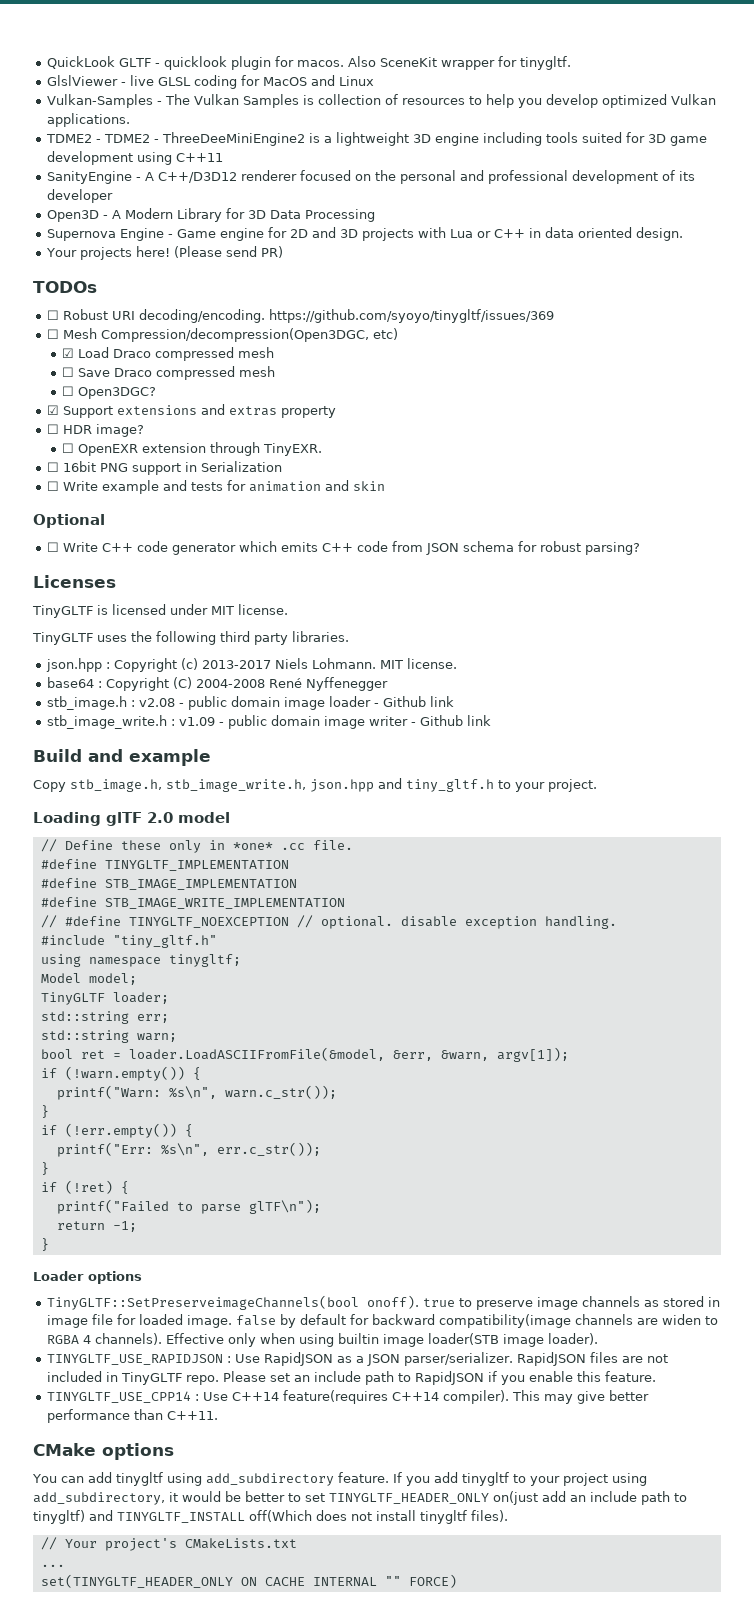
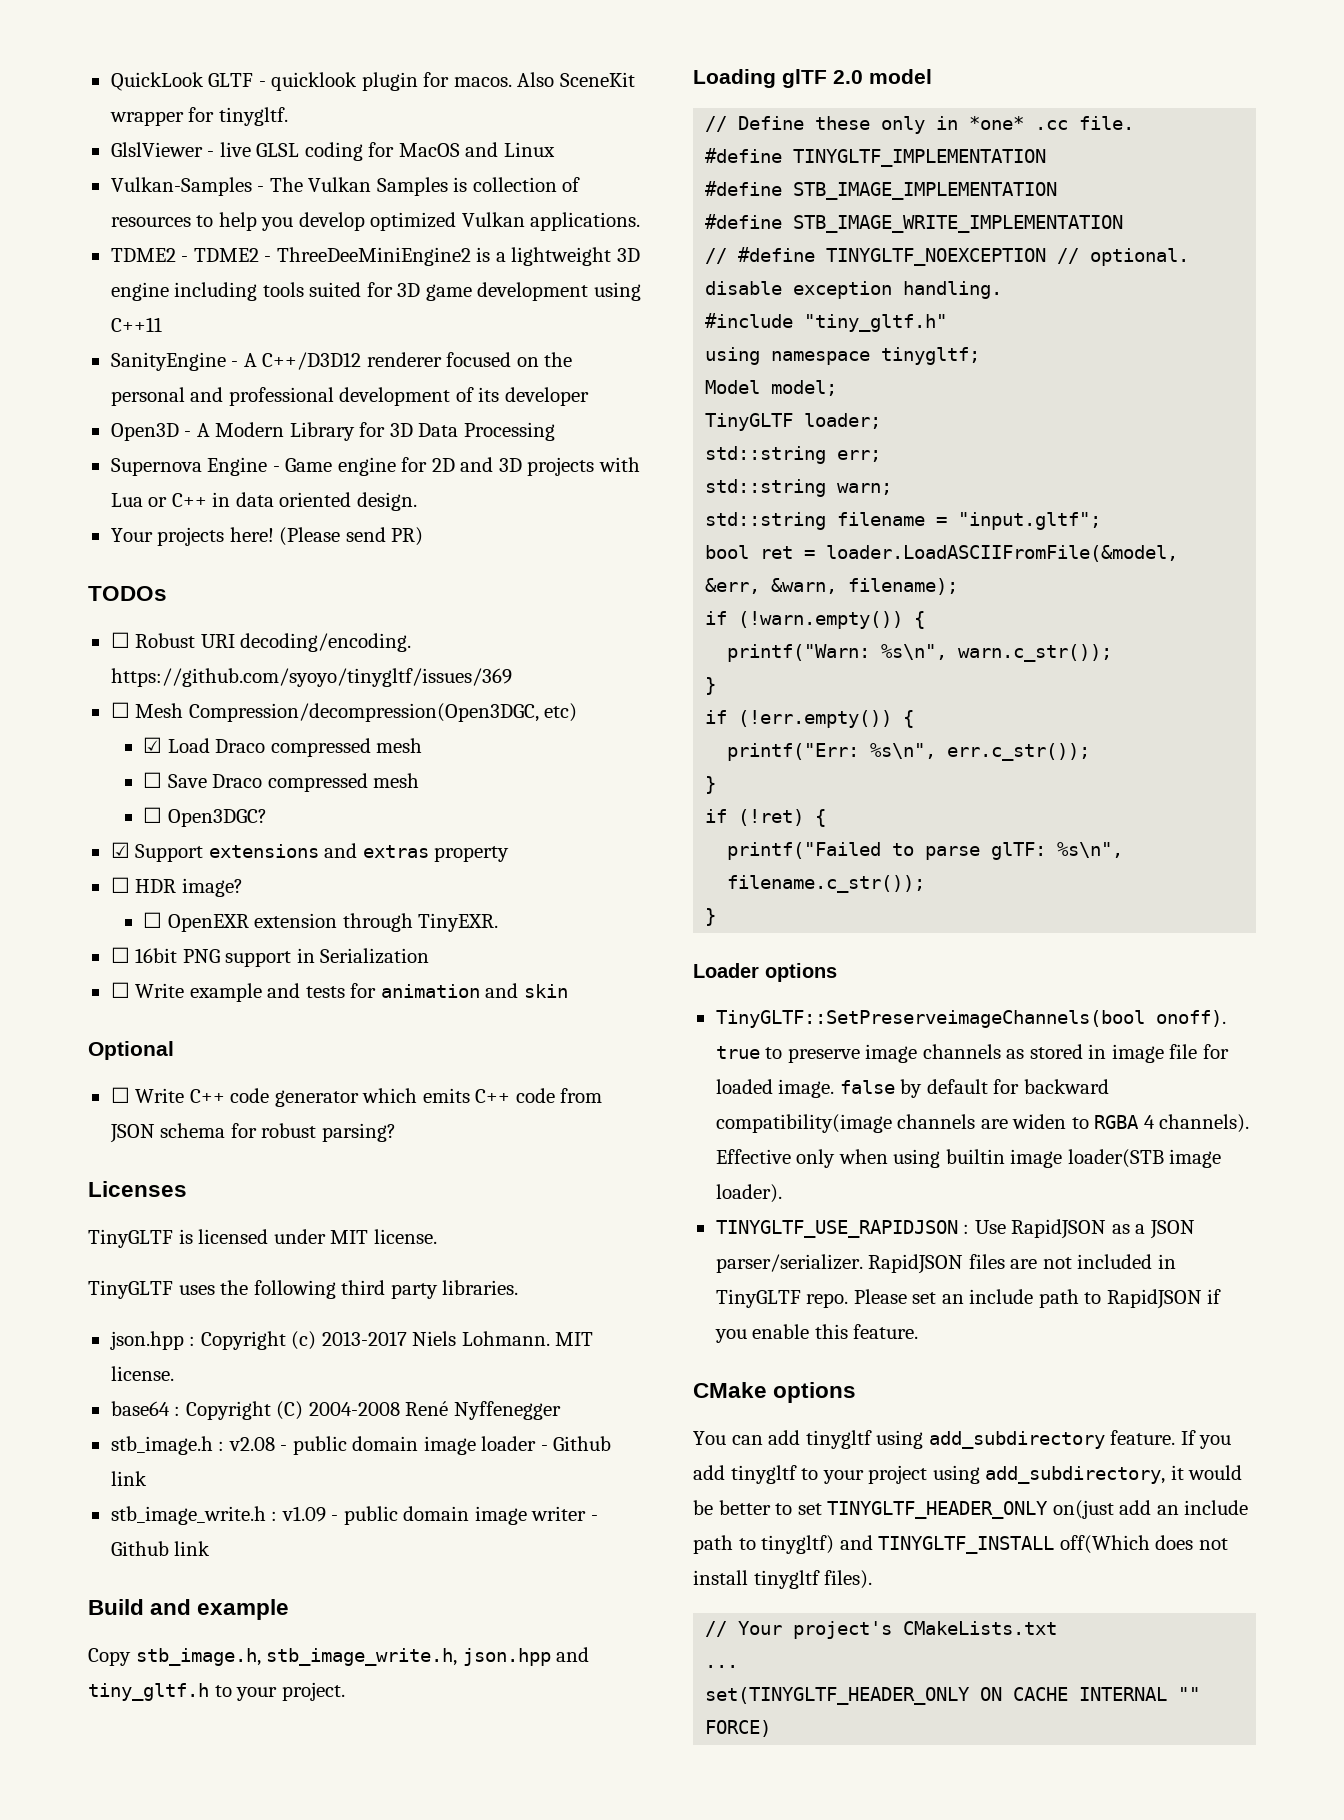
(177, 1037) none -> [705,512,1102,530] // std::string filename = "input.gltf";
[496,1047,569,1062] argv[1]); -> [848,578,959,595] filename);
[248,1199,321,1214] [56,1221,137,1232] glTF\n"); // return -1; -> [991,842,1124,860] [727,875,926,893] glTF: %s\n", filename.c_str());
[46,1390,649,1404] [46,1409,218,1423] // TINYGLTF_USE_CPP14 : Use C++14 feature(requires C++14 compiler). This may give better performance than C++11. -> (919, 1331) none

